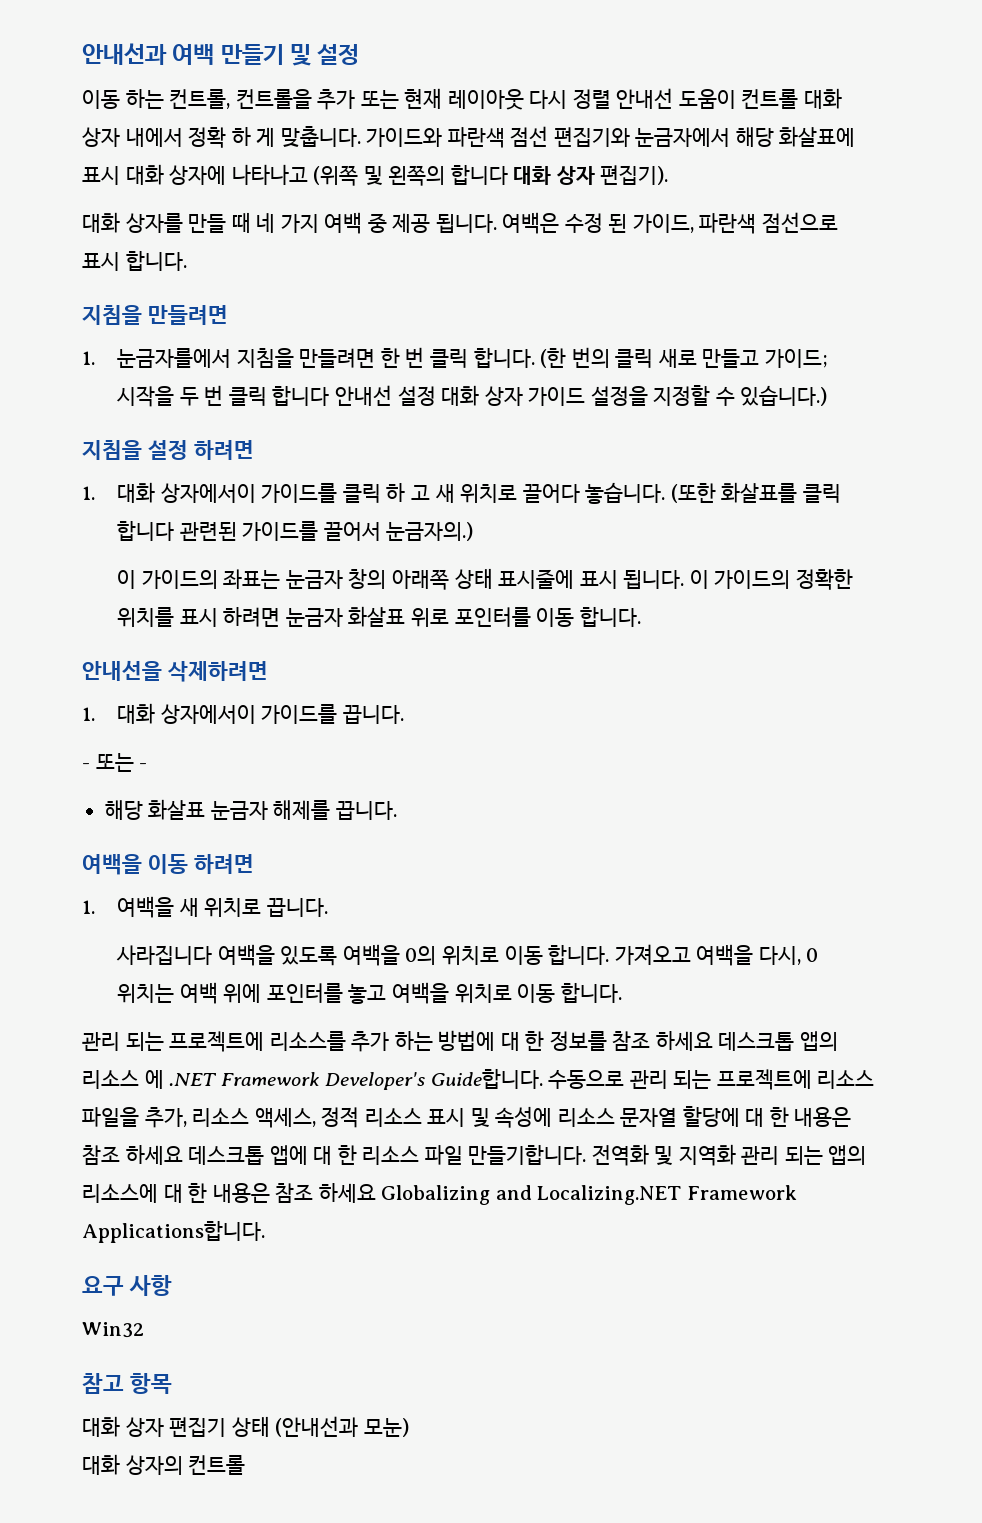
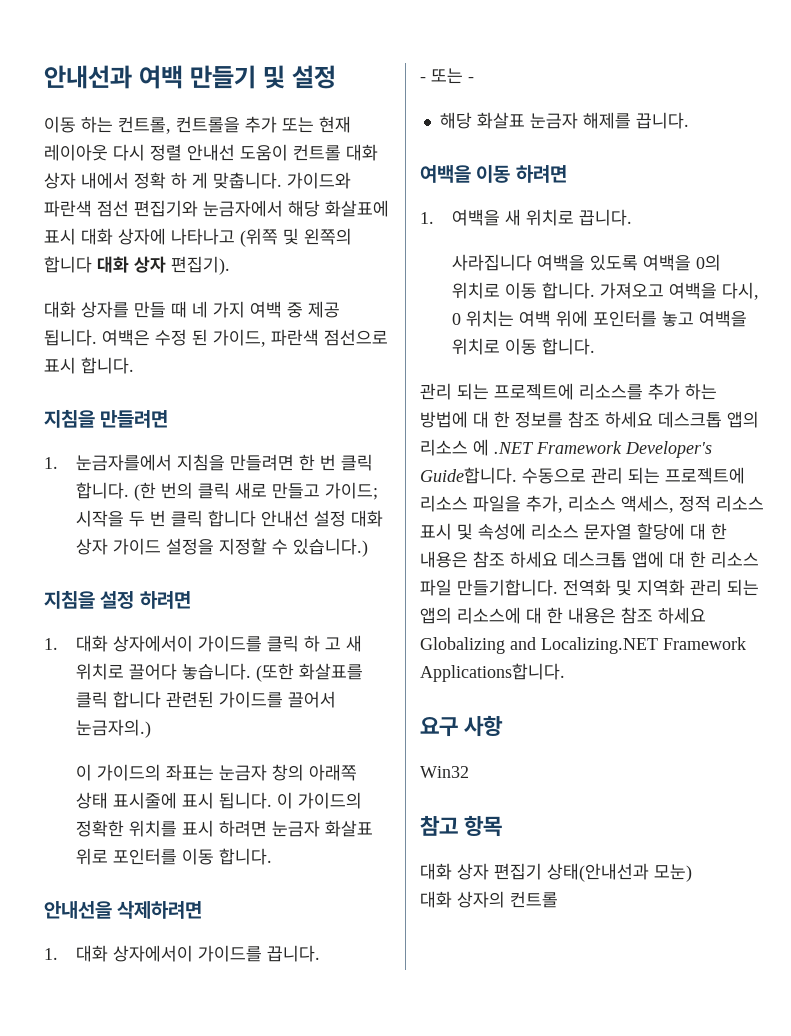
[231,1416,359,1437] 상태 (안내선과 -> [547,863,649,882] 상태(안내선과

